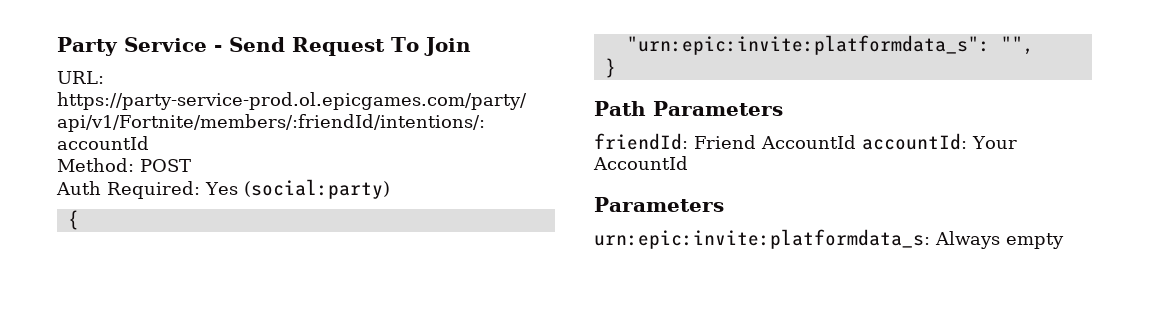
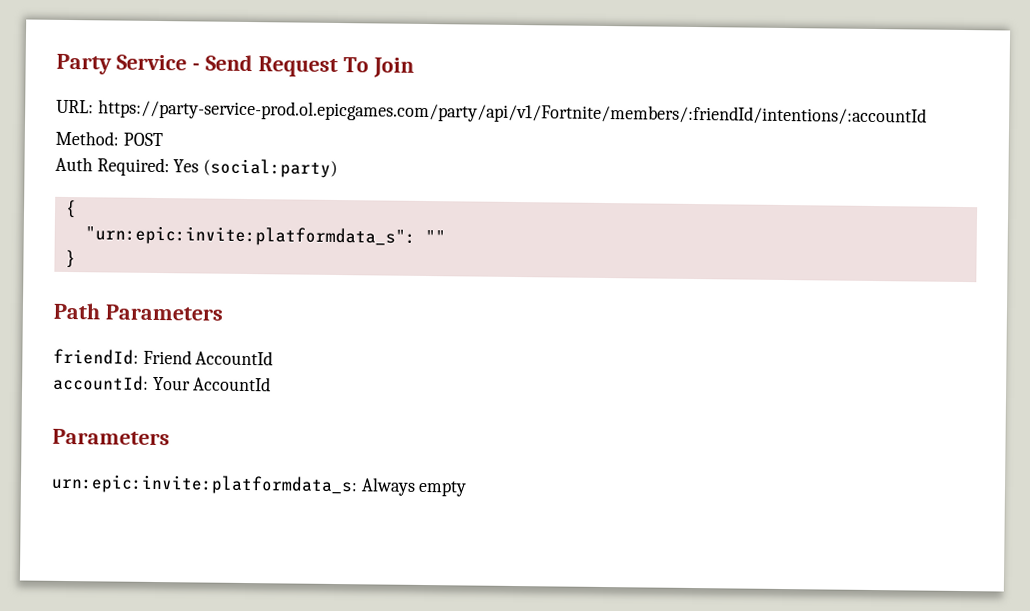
[1000,36,1034,55] "", -> [424,229,446,244] ""
(856, 142) none -> (274, 358) //

